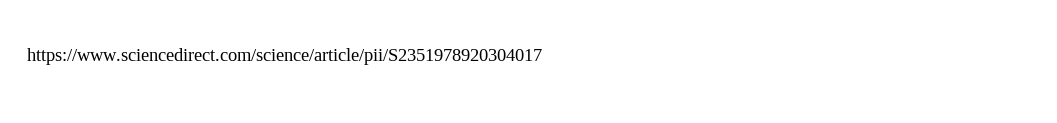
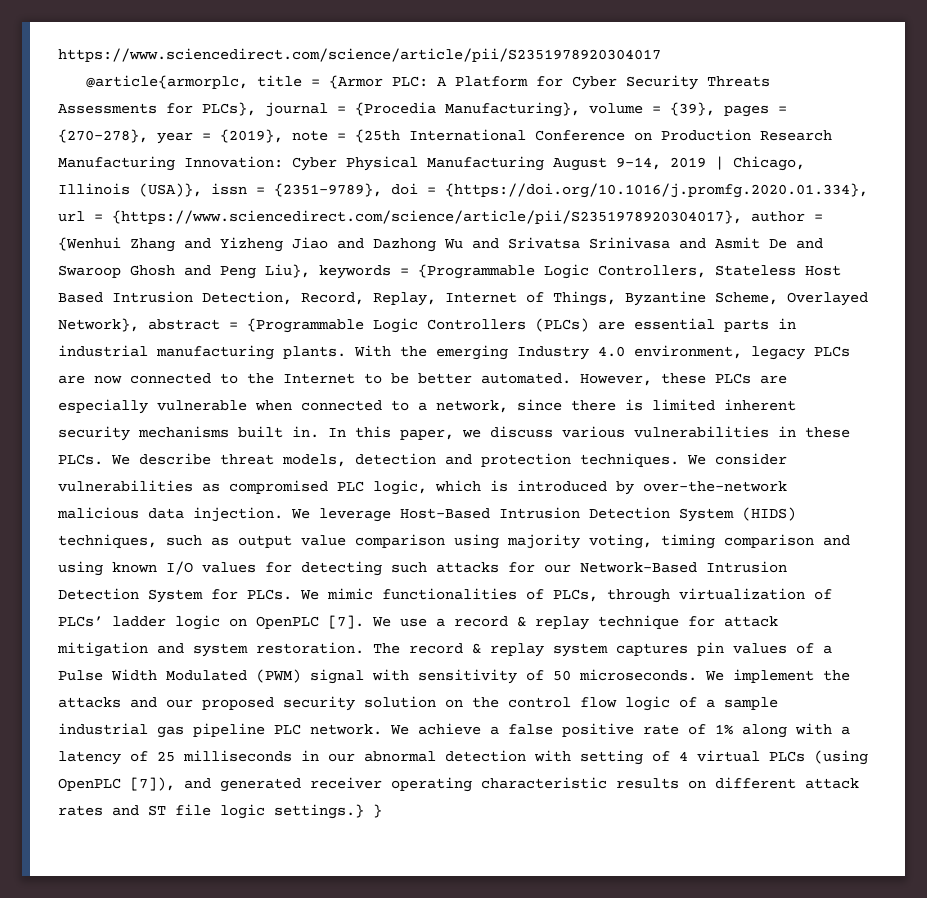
(542, 56) none -> [85,75,770,90] [58,102,787,117] [58,129,832,144] [58,156,805,171] [58,183,868,198] [58,210,823,224] [58,237,823,252] [58,264,841,279] [58,291,868,306] [58,318,796,333] [58,345,850,360] [58,373,787,386] [58,399,796,414] [58,426,850,441] [58,453,787,467] [58,480,787,495] [57,507,796,522] [58,534,850,549] [58,561,787,576] [58,588,832,603] [58,615,778,630] [57,642,832,657] [58,669,850,684] [58,696,778,711] [58,723,850,738] [58,750,868,765] [58,777,859,792] [58,804,382,819] // @article{armorplc, title = {Armor PLC: A Platform for Cyber Security Threats Assessments for PLCs}, journal = {Procedia Manufacturing}, volume = {39}, pages = {270-278}, year = {2019}, note = {25th International Conference on Production Research Manufacturing Innovation: Cyber Physical Manufacturing August 9-14, 2019 | Chicago, Illinois (USA)}, issn = {2351-9789}, doi = {https://doi.org/10.1016/j.promfg.2020.01.334}, url = {https://www.sciencedirect.com/science/article/pii/S2351978920304017}, author = {Wenhui Zhang and Yizheng Jiao and Dazhong Wu and Srivatsa Srinivasa and Asmit De and Swaroop Ghosh and Peng Liu}, keywords = {Programmable Logic Controllers, Stateless Host Based Intrusion Detection, Record, Replay, Internet of Things, Byzantine Scheme, Overlayed Network}, abstract = {Programmable Logic Controllers (PLCs) are essential parts in industrial manufacturing plants. With the emerging Industry 4.0 environment, legacy PLCs are now connected to the Internet to be better automated. However, these PLCs are especially vulnerable when connected to a network, since there is limited inherent security mechanisms built in. In this paper, we discuss various vulnerabilities in these PLCs. We describe threat models, detection and protection techniques. We consider vulnerabilities as compromised PLC logic, which is introduced by over-the-network malicious data injection. We leverage Host-Based Intrusion Detection System (HIDS) techniques, such as output value comparison using majority voting, timing comparison and using known I/O values for detecting such attacks for our Network-Based Intrusion Detection System for PLCs. We mimic functionalities of PLCs, through virtualization of PLCs’ ladder logic on OpenPLC [7]. We use a record & replay technique for attack mitigation and system restoration. The record & replay system captures pin values of a Pulse Width Modulated (PWM) signal with sensitivity of 50 microseconds. We implement the attacks and our proposed security solution on the control flow logic of a sample industrial gas pipeline PLC network. We achieve a false positive rate of 1% along with a latency of 25 milliseconds in our abnormal detection with setting of 4 virtual PLCs (using OpenPLC [7]), and generated receiver operating characteristic results on different attack rates and ST file logic settings.} }

